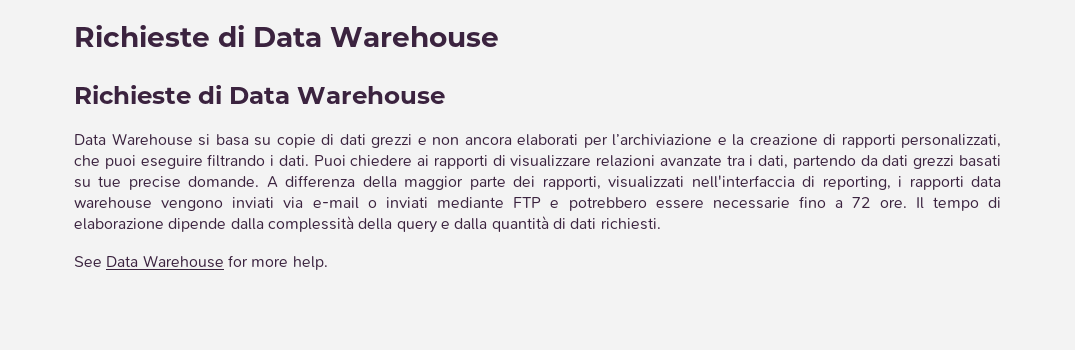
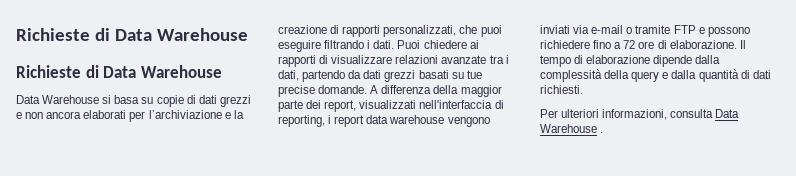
[542,176,601,190] rapporti, -> [324,100,357,112] report,
[909,176,964,190] rapporti -> [334,115,365,127] report
[385,196,907,211] inviati mediante FTP e potrebbero essere necessarie fino a 72 ore. -> [635,25,750,37] [540,40,737,49] tramite FTP e possono richiedere fino a 72 ore di elaborazione.
[74,255,328,270] See Data Warehouse for more help. -> [540,109,740,120] [540,124,604,133] Per ulteriori informazioni, consulta Data Warehouse .

